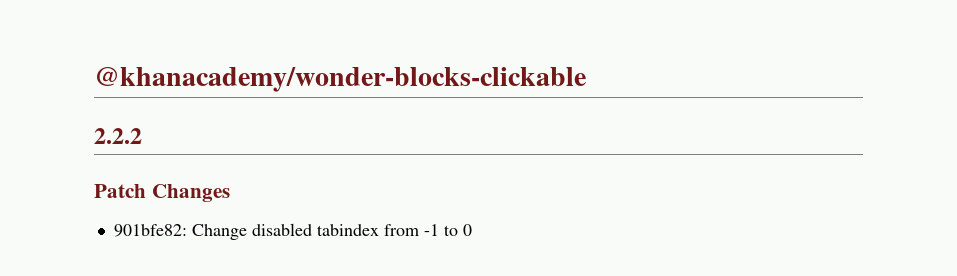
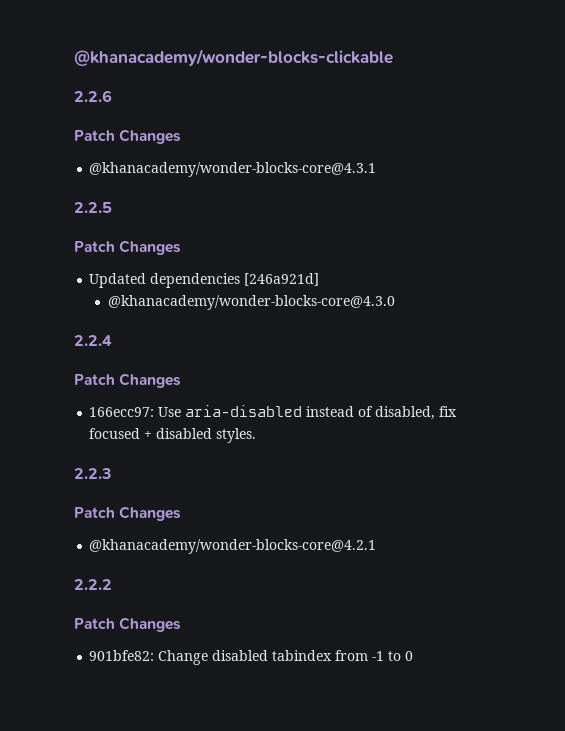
(586, 79) none -> [74,90,112,102] [74,129,182,144] [89,162,377,177] [74,202,112,213] [74,240,182,255] [89,273,320,288] [107,295,395,310] [74,335,112,346] [74,373,182,388] [89,405,458,420] [89,428,257,443] [74,468,112,479] [74,506,182,521] [89,539,377,554] // 2.2.6 // Patch Changes // @khanacademy/wonder-blocks-core@4.3.1 // 2.2.5 // Patch Changes // Updated dependencies [246a921d] // @khanacademy/wonder-blocks-core@4.3.0 // 2.2.4 // Patch Changes // 166ecc97: Use aria-disabled instead of disabled, fix focused + disabled styles. // 2.2.3 // Patch Changes // @khanacademy/wonder-blocks-core@4.2.1

